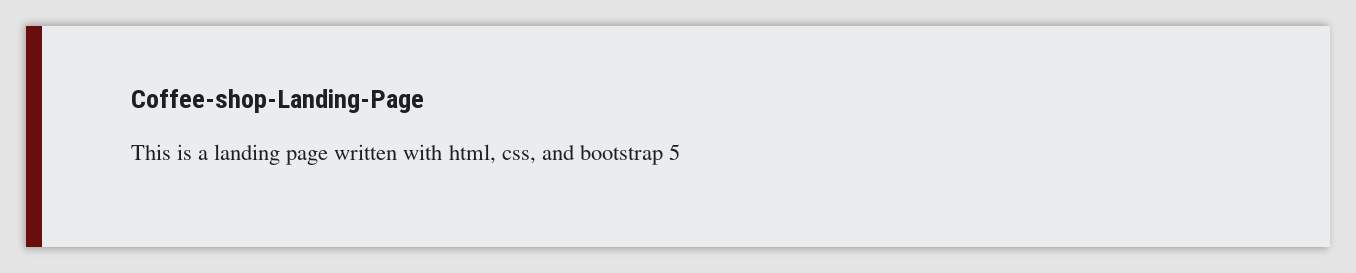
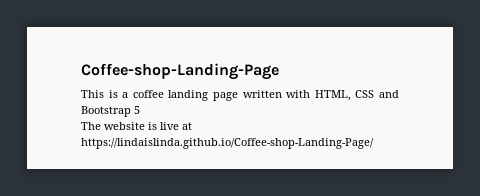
(209, 155) none -> [132,90,164,98] coffee
[448,144,680,165] html, css, and bootstrap 5 -> [314,90,399,101] [81,106,140,117] [81,122,192,130] [81,138,374,149] HTML, CSS and Bootstrap 5 // The website is live at https://lindaislinda.github.io/Coffee-shop-Landing-Page/

